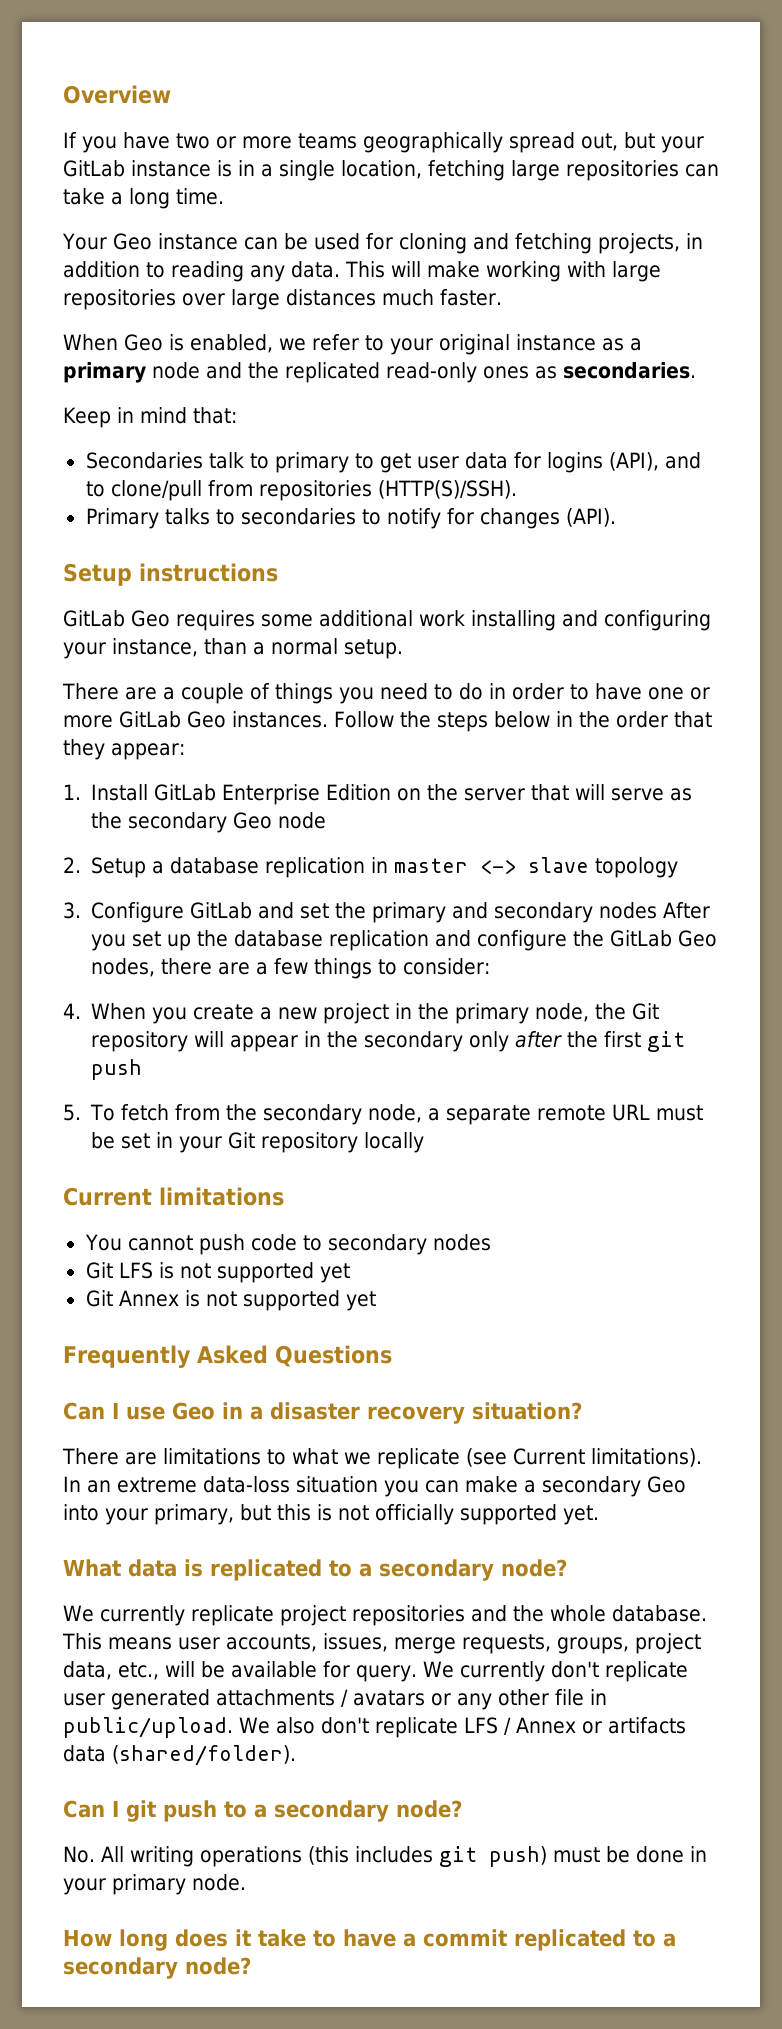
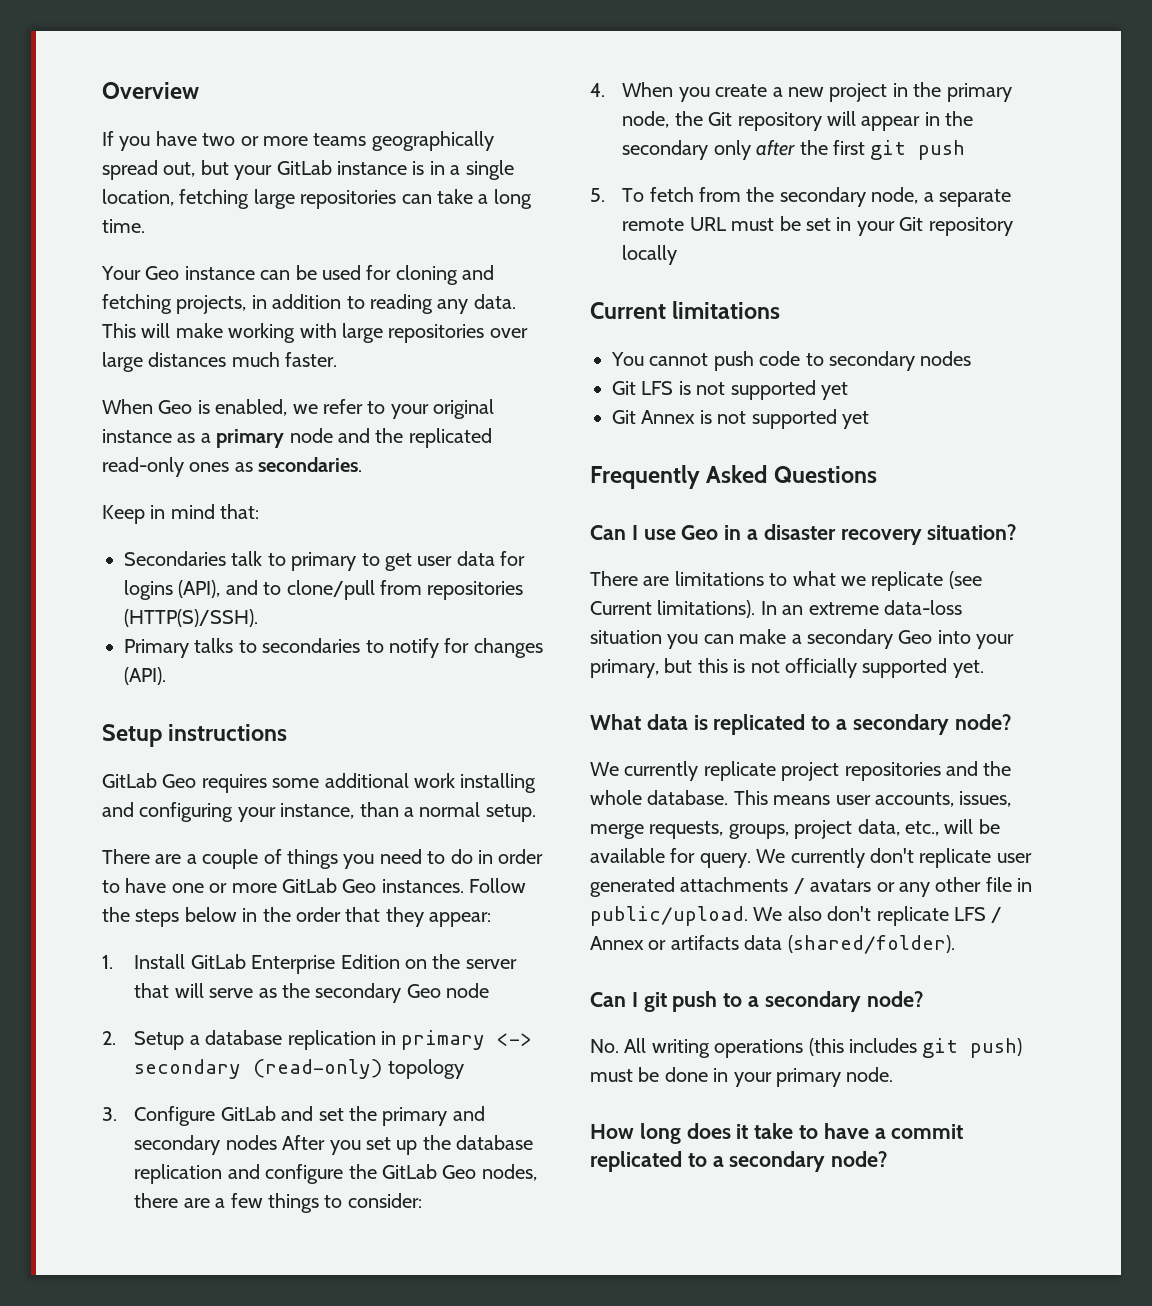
[394,857,590,874] master <-> slave -> [401,1030,533,1050] [134,1059,383,1079] primary <-> secondary (read-only)

